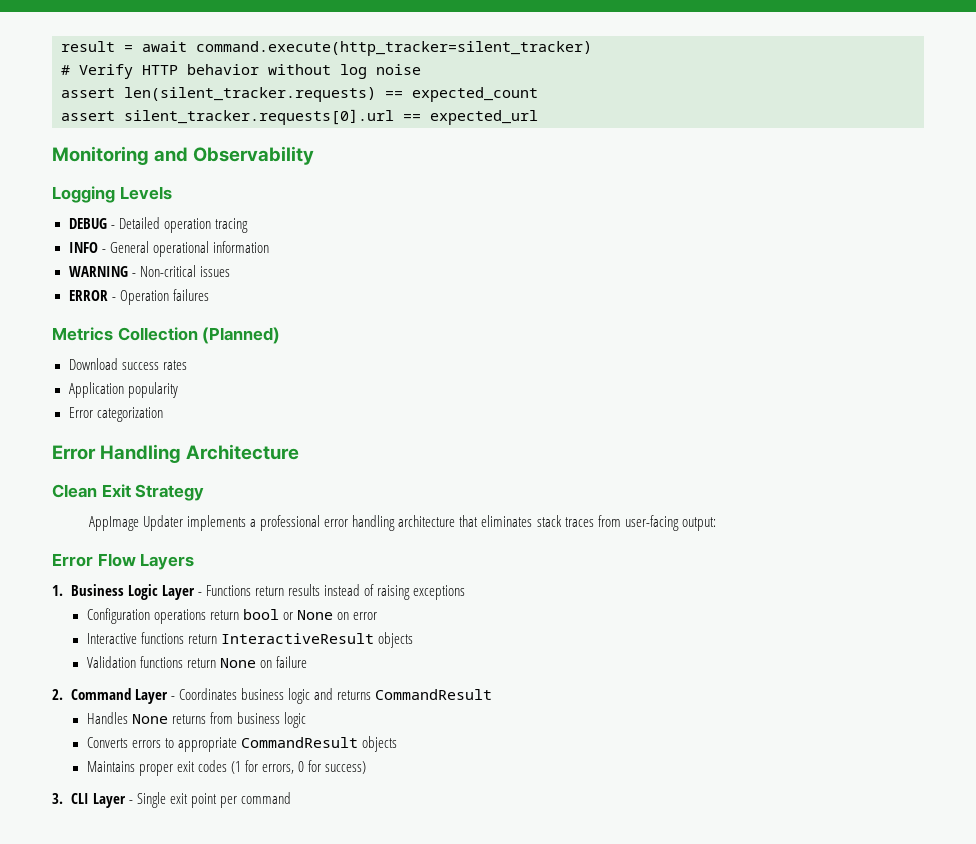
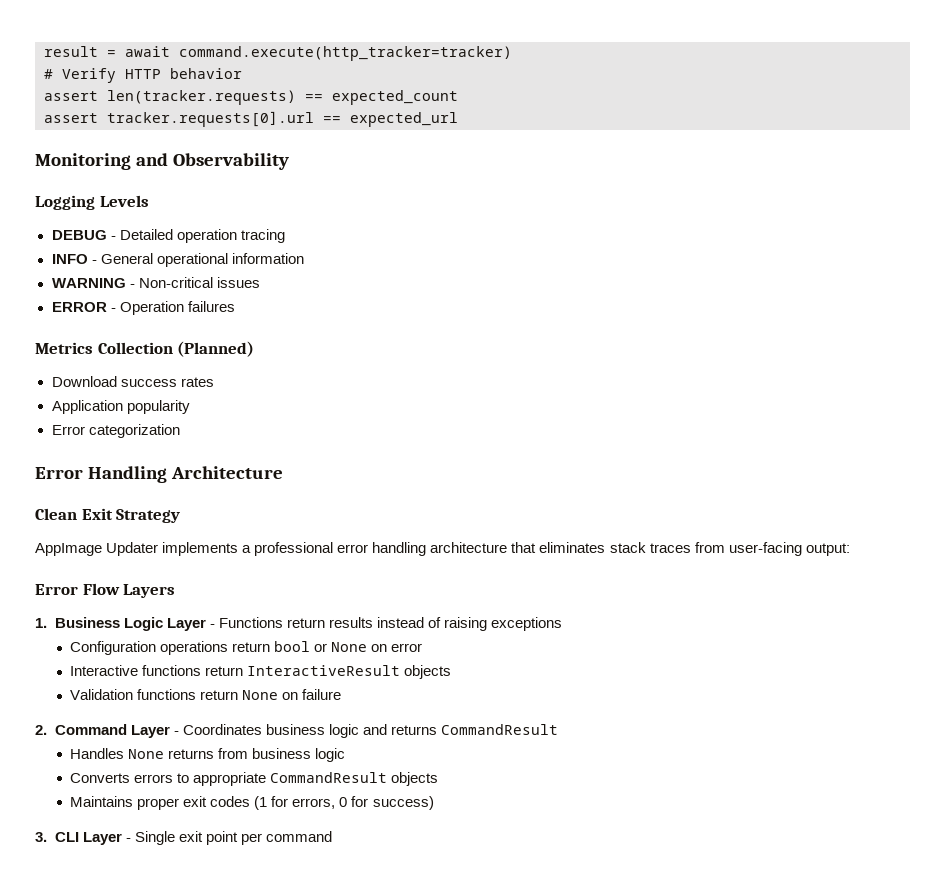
[196,41,592,56] command.execute(http_tracker=silent_tracker) -> [179,46,512,61] command.execute(http_tracker=tracker)
[268,64,421,79] [61,87,376,102] without log noise // assert len(silent_tracker.requests) -> [44,90,296,105] // assert len(tracker.requests)
[124,109,394,125] silent_tracker.requests[0].url -> [107,111,314,127] tracker.requests[0].url

